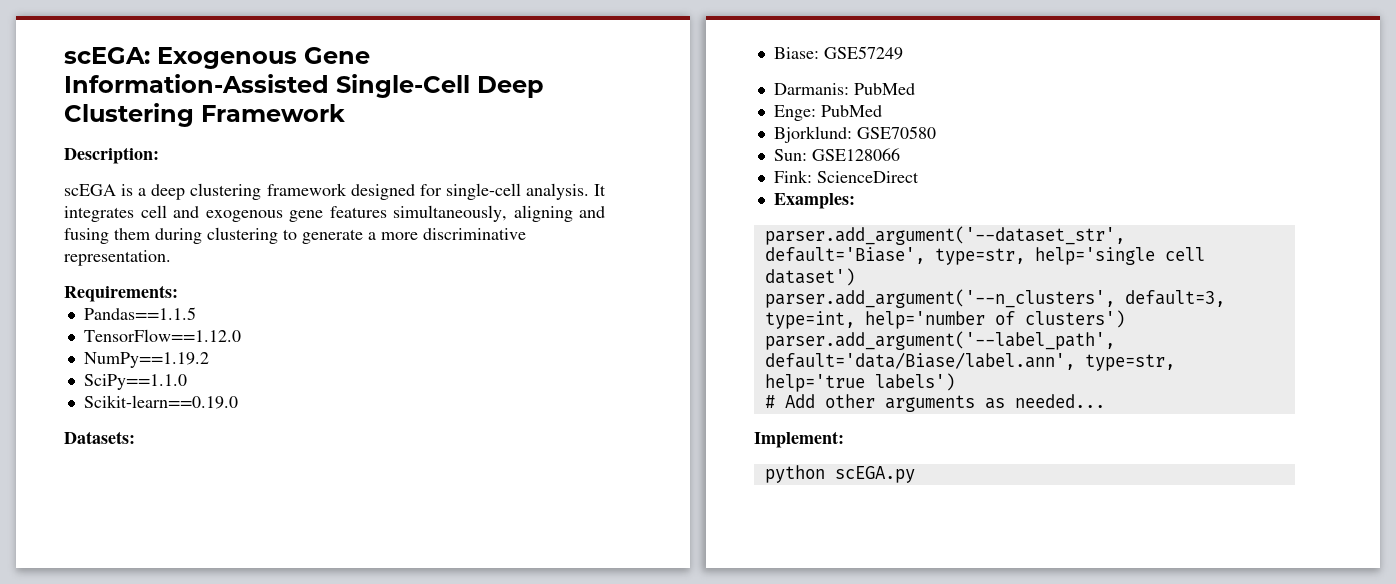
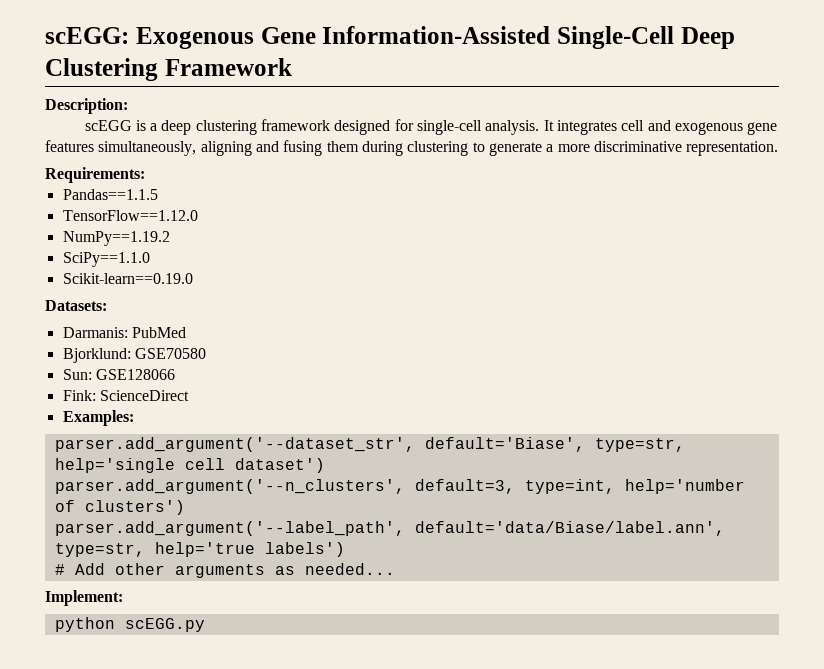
[64,47,150,64] scEGA: -> [45,27,129,44] scEGG:
[64,184,116,196] scEGA -> [84,120,132,131] scEGG
[773,46,903,60] // Biase: GSE57249 -> (107, 305) none
[773,105,882,121] // Enge: PubMed -> (186, 332) none
[834,466,915,483] scEGA.py -> [124,618,205,632] scEGG.py

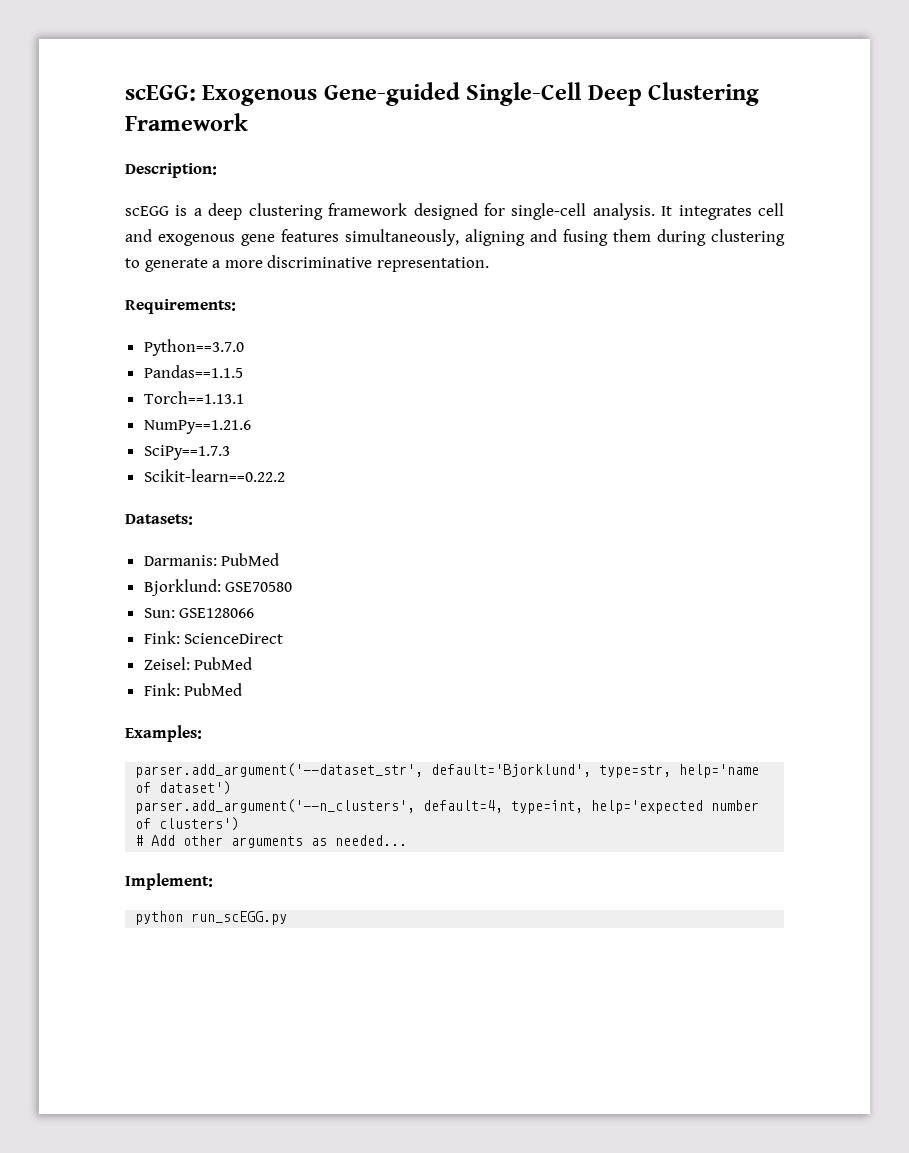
[260,26,551,44] Gene Information-Assisted -> [323,82,460,106] Gene-guided
(145, 175) none -> [143,339,244,356] // Python==3.7.0
[62,210,198,221] [62,231,170,246] [62,252,150,267] [62,273,193,284] TensorFlow==1.12.0 // NumPy==1.19.2 // SciPy==1.1.0 // Scikit-learn==0.19.0 -> [143,391,244,404] [143,420,251,434] [143,445,230,460] [143,469,285,482] Torch==1.13.1 // NumPy==1.21.6 // SciPy==1.7.3 // Scikit-learn==0.22.2
[62,410,134,426] [54,437,685,452] [54,458,325,473] [54,479,745,494] [54,500,185,515] [54,521,725,536] [54,542,345,557] Examples: // parser.add_argument('--dataset_str', default='Biase', type=str, help='single cell dataset') // parser.add_argument('--n_clusters', default=3, type=int, help='number of clusters') // parser.add_argument('--label_path', default='data/Biase/label.ann', type=str, help='true labels') -> [143,657,253,670] [143,683,243,696] [125,725,202,742] [135,763,760,778] [135,781,232,795] [135,799,760,814] [135,817,240,831] Zeisel: PubMed // Fink: PubMed // Examples: // parser.add_argument('--dataset_str', default='Bjorklund', type=str, help='name of dataset') // parser.add_argument('--n_clusters', default=4, type=int, help='expected number of clusters')
[124,618,205,632] scEGG.py -> [191,911,288,925] run_scEGG.py

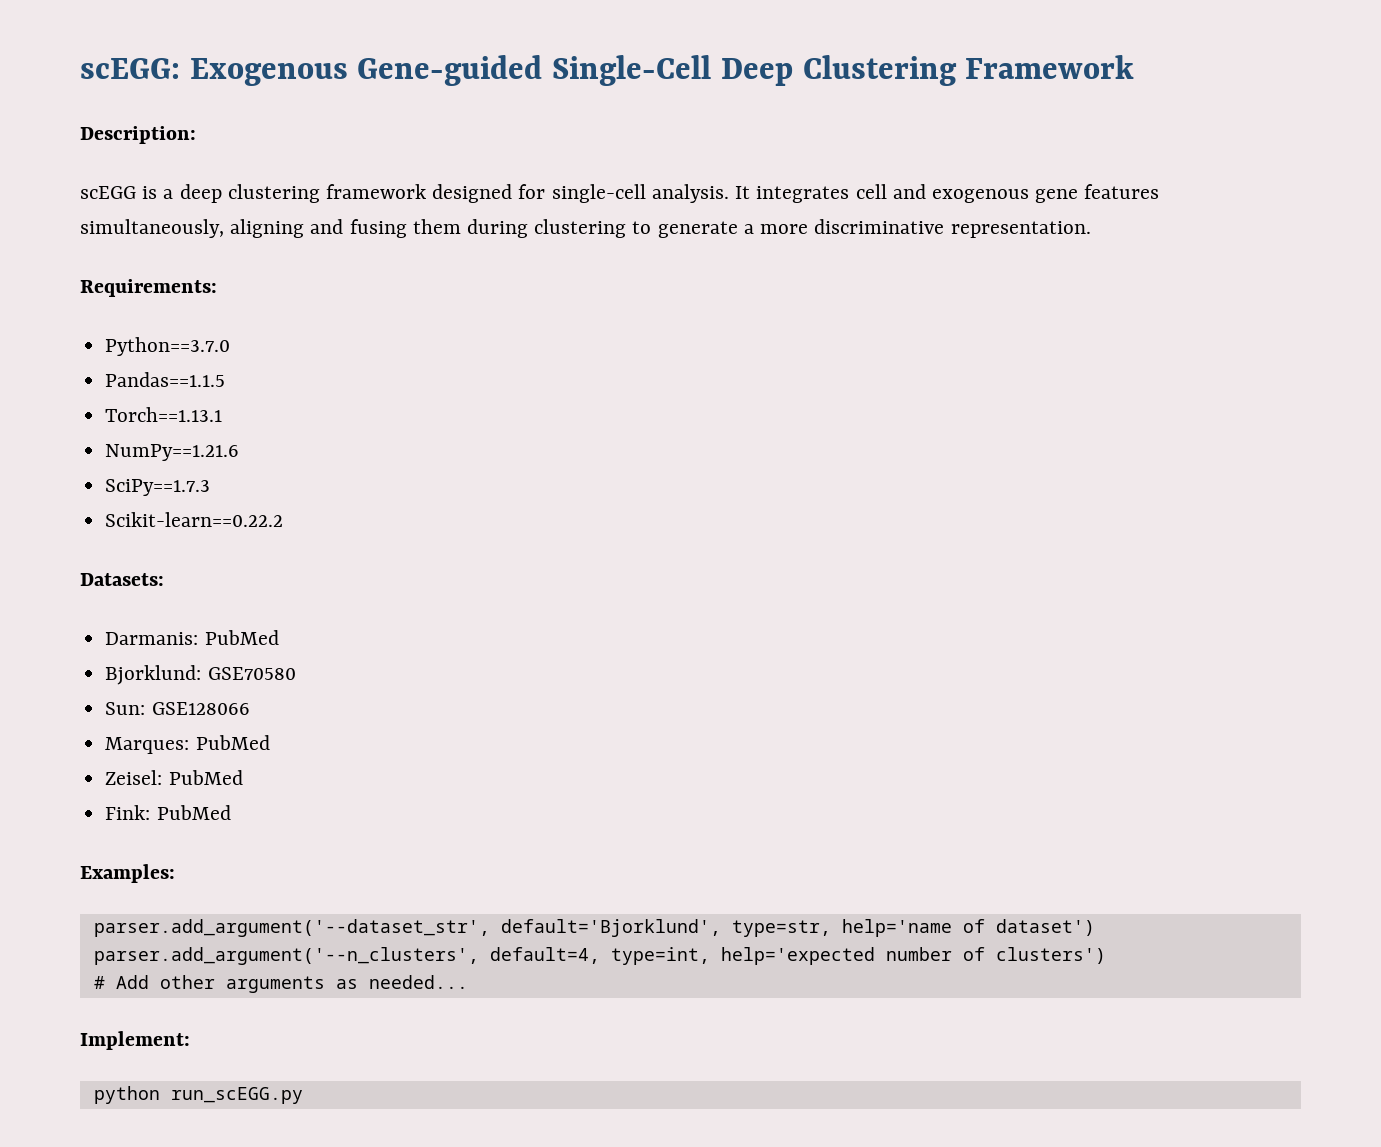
[143,631,284,644] Fink: ScienceDirect -> [105,735,270,754] Marques: PubMed

